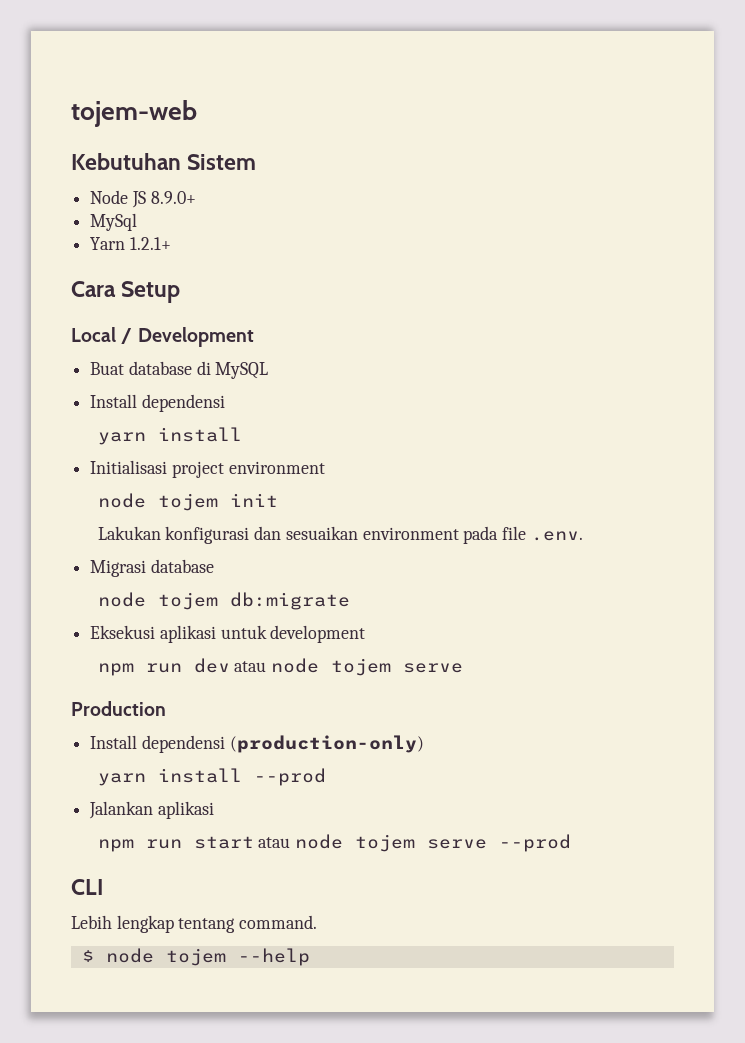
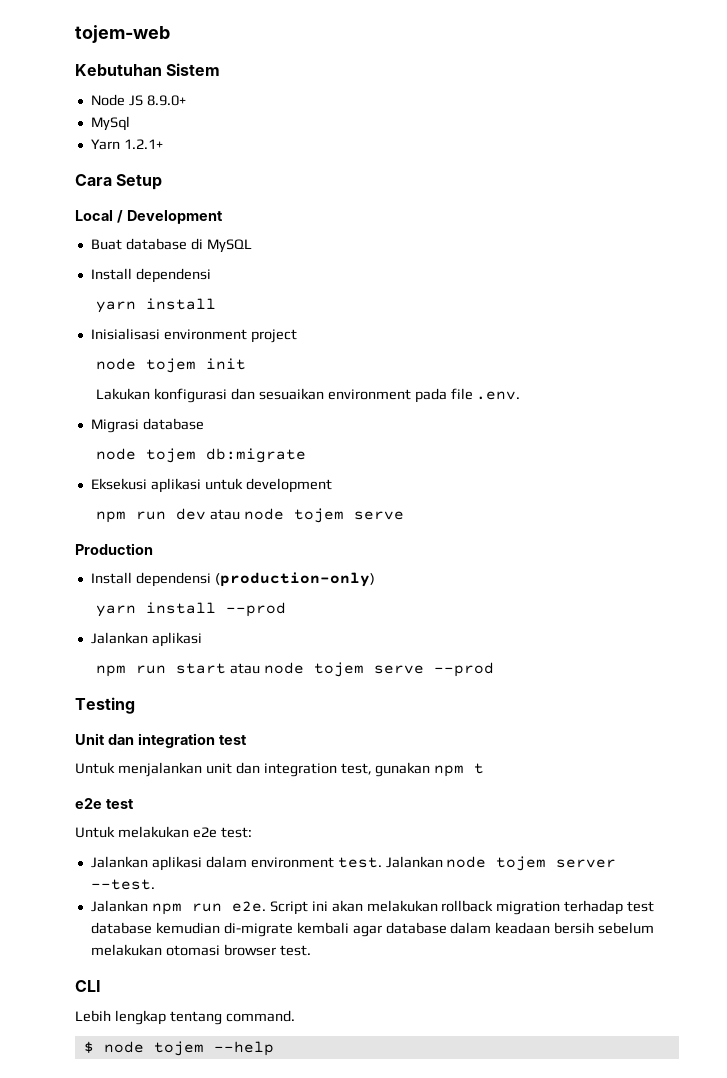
[90,460,168,474] Initialisasi -> [90,328,247,340] Inisialisasi environment
[228,461,325,474] environment -> (297, 336) none
(572, 843) none -> [75,697,135,714] [75,733,247,748] [75,762,485,777] [75,798,134,809] [75,826,252,838] [90,856,617,871] [90,879,155,890] [90,900,655,915] [90,922,655,937] [90,944,311,956] // Testing // Unit dan integration test // Untuk menjalankan unit dan integration test, gunakan npm t // e2e test // Untuk melakukan e2e test: // Jalankan aplikasi dalam environment test. Jalankan node tojem server --test. // Jalankan npm run e2e. Script ini akan melakukan rollback migration terhadap test database kemudian di-migrate kembali agar database dalam keadaan bersih sebelum melakukan otomasi browser test.

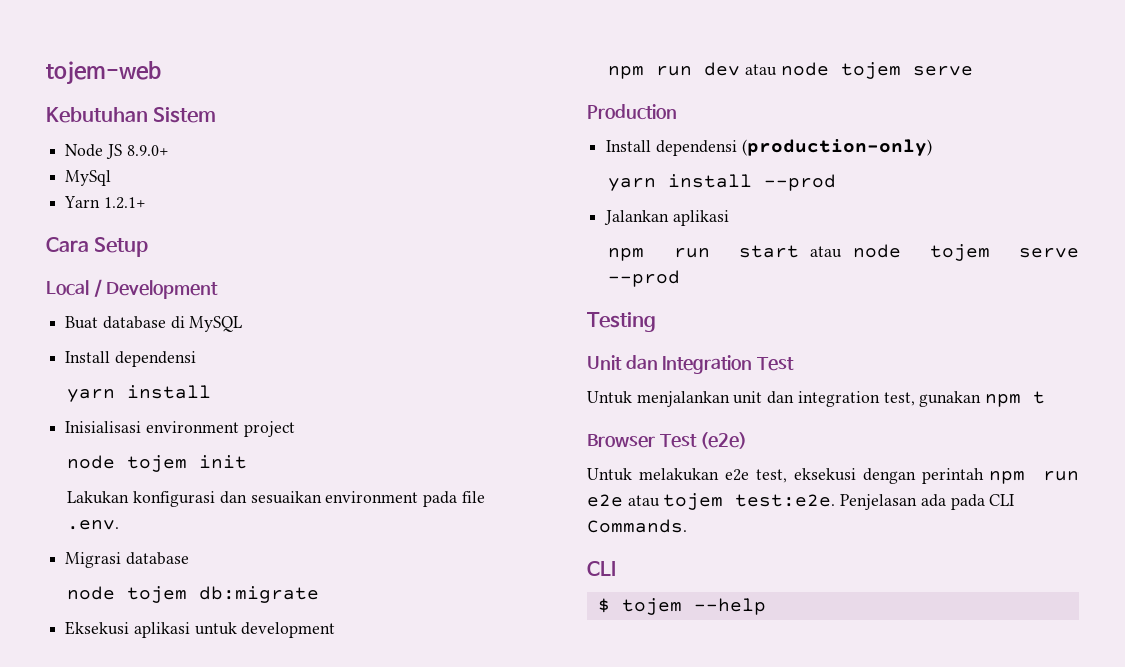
[137,733,247,748] integration test -> [662,355,795,374] Integration Test
[75,798,134,809] e2e test -> [587,432,748,449] Browser Test (e2e)
[220,827,252,838] [90,856,617,871] [90,879,155,890] [90,900,655,915] [90,922,655,937] [90,944,311,956] [75,980,101,992] [75,1010,295,1025] test: // Jalankan aplikasi dalam environment test. Jalankan node tojem server --test. // Jalankan npm run e2e. Script ini akan melakukan rollback migration terhadap test database kemudian di-migrate kembali agar database dalam keadaan bersih sebelum melakukan otomasi browser test. // CLI // Lebih lengkap tentang command. -> [755,468,1079,484] [587,493,1015,510] [587,519,687,533] [587,561,616,576] test, eksekusi dengan perintah npm run e2e atau tojem test:e2e. Penjelasan ada pada CLI Commands. // CLI
[103,1041,144,1053] node -> (610, 605) none

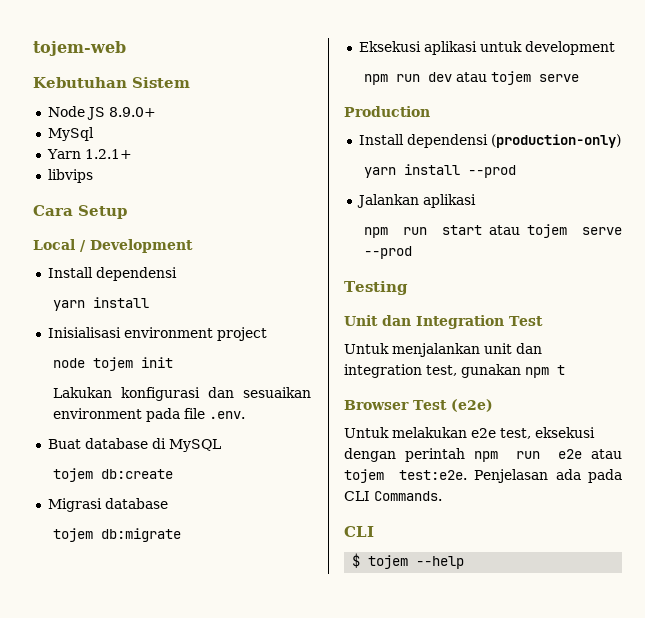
(146, 203) none -> [47,169,93,183] // libvips
[65,316,243,332] // Buat database di MySQL -> (193, 246) none
(120, 525) none -> [47,438,221,452] [53,468,174,482] // Buat database di MySQL // tojem db:create
[67,586,116,600] node -> (168, 503) none
[780,62,829,76] node -> (488, 77) none
[852,244,901,258] node -> (521, 230) none

